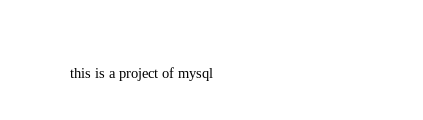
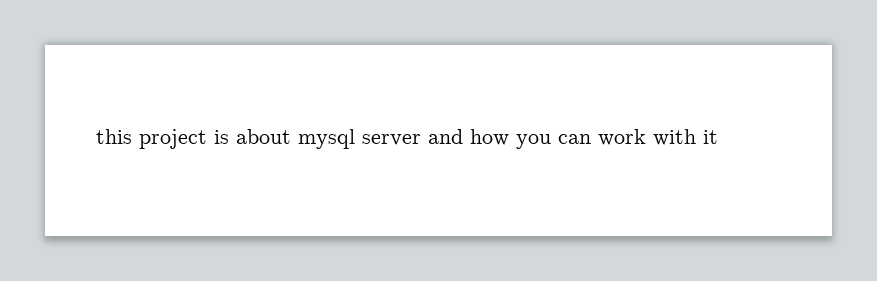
[95,67,213,81] is a project of mysql -> [139,129,718,149] project is about mysql server and how you can work with it

